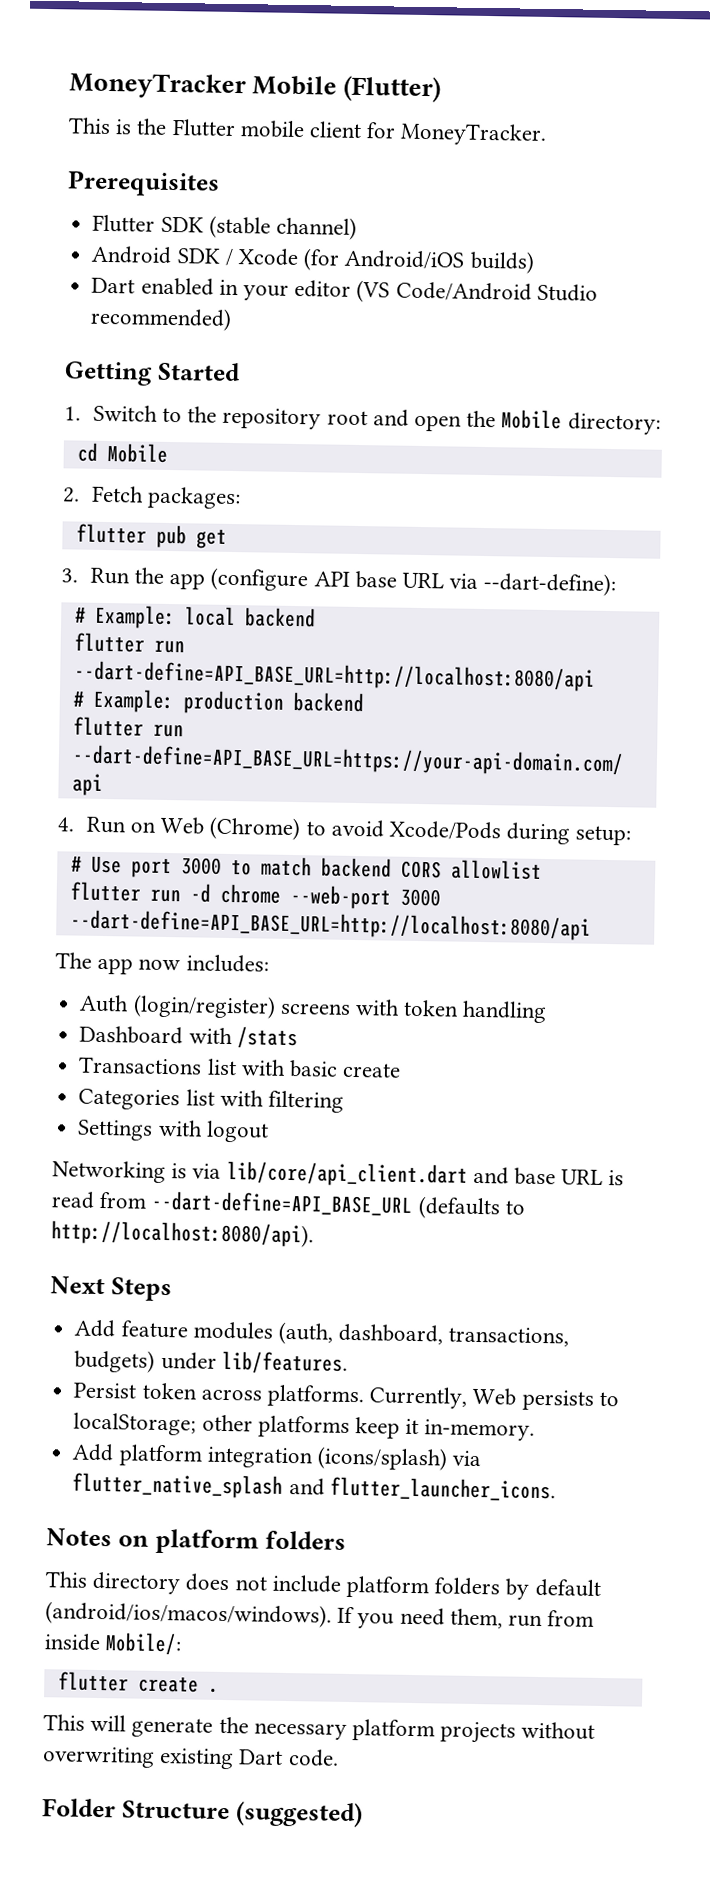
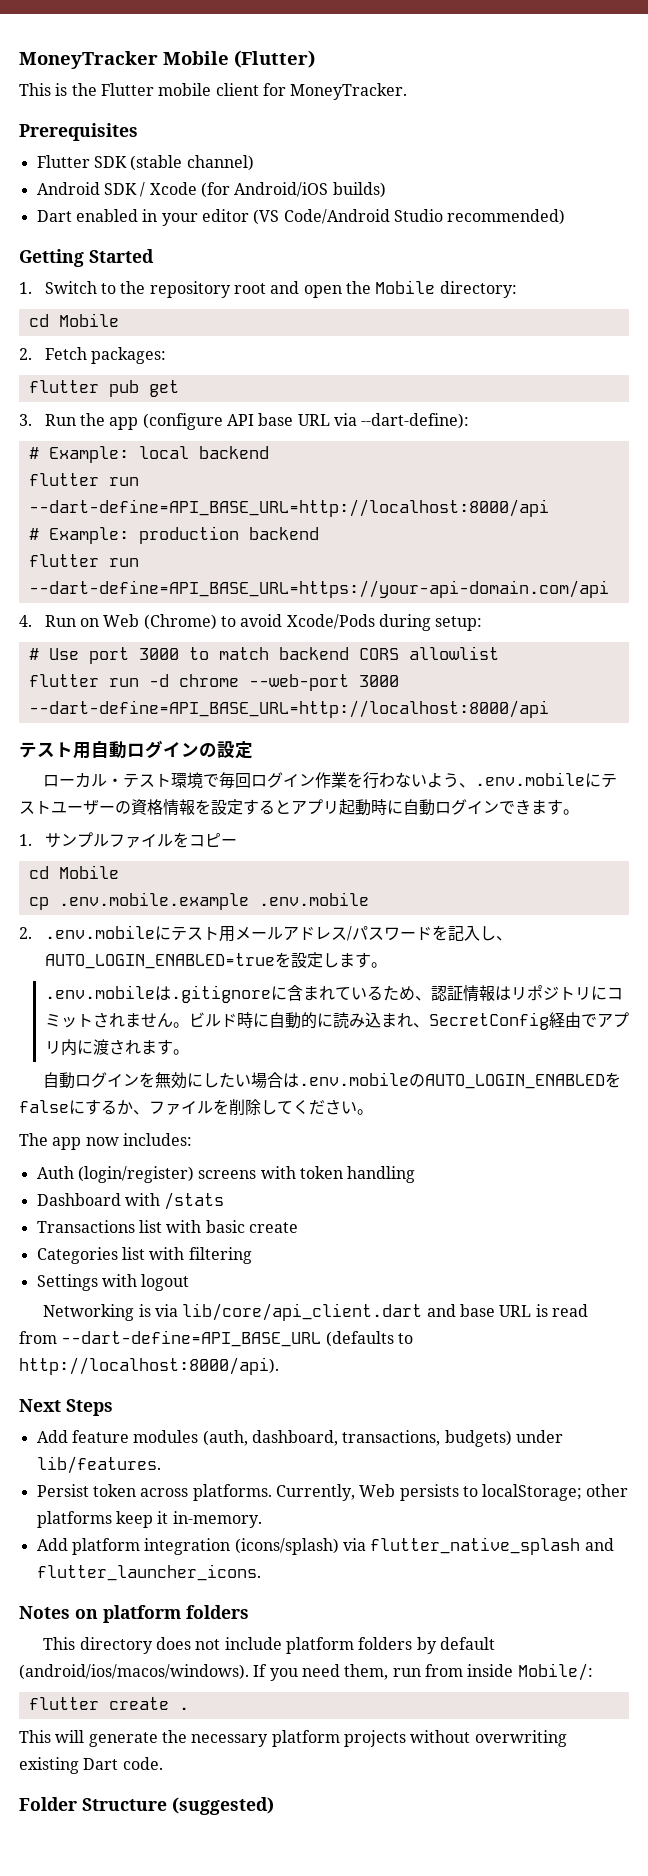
[73,660,595,692] --dart-define=API_BASE_URL=http://localhost:8080/api -> [28,499,549,517] --dart-define=API_BASE_URL=http://localhost:8000/api
[69,909,591,941] --dart-define=API_BASE_URL=http://localhost:8080/api -> [28,700,549,718] [19,740,253,759] [43,772,618,789] [19,799,579,816] [19,832,237,848] [28,865,119,879] [28,892,369,910] [19,925,512,942] [44,952,387,969] [44,985,623,1003] [44,1012,629,1030] [44,1039,189,1056] [43,1072,622,1089] [19,1099,373,1115] --dart-define=API_BASE_URL=http://localhost:8000/api // テスト用自動ログインの設定 // ローカル・テスト環境で毎回ログイン作業を行わないよう、.env.mobileにテストユーザーの資格情報を設定するとアプリ起動時に自動ログインできます。 // 1.サンプルファイルをコピー // cd Mobile // cp .env.mobile.example .env.mobile // 2. .env.mobileにテスト用メールアドレス/パスワードを記入し、AUTO_LOGIN_ENABLED=trueを設定します。 // .env.mobileは.gitignoreに含まれているため、認証情報はリポジトリにコミットされません。ビルド時に自動的に読み込まれ、SecretConfig経由でアプリ内に渡されます。 // 自動ログインを無効にしたい場合は.env.mobileのAUTO_LOGIN_ENABLEDをfalseにするか、ファイルを削除してください。
[51,1220,314,1248] http://localhost:8080/api). -> [19,1357,279,1375] http://localhost:8000/api).

